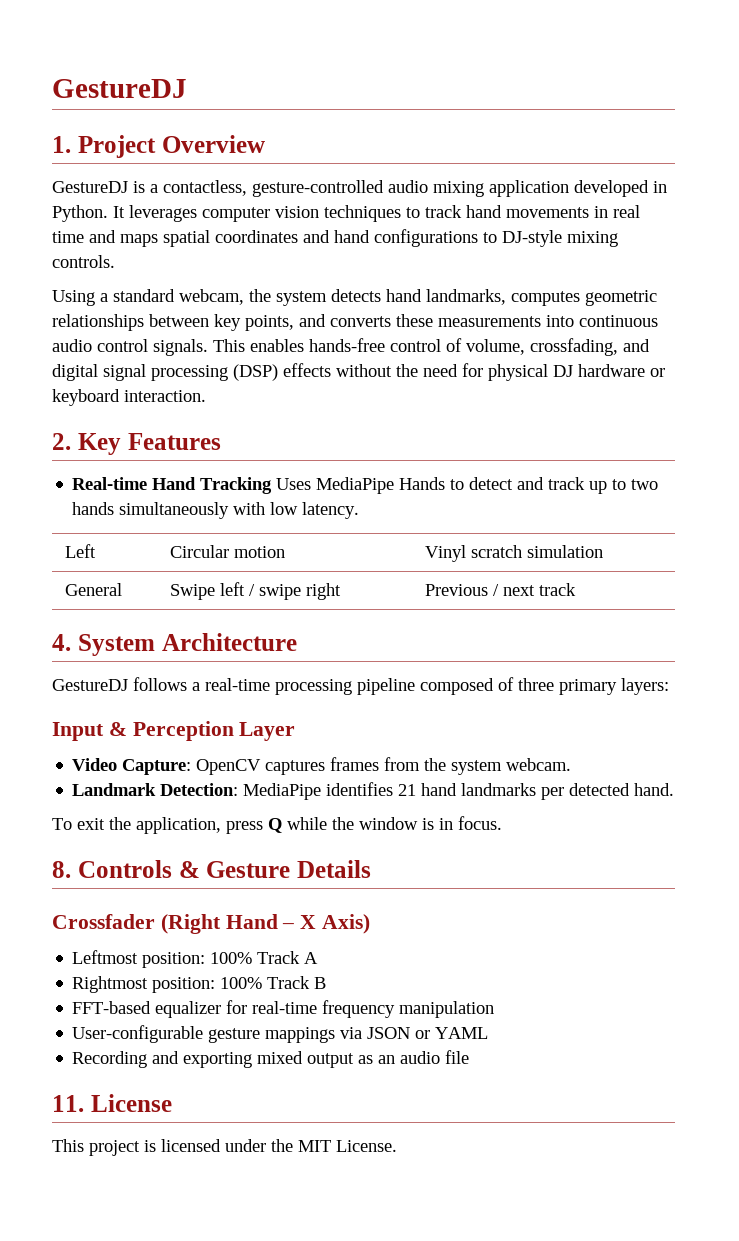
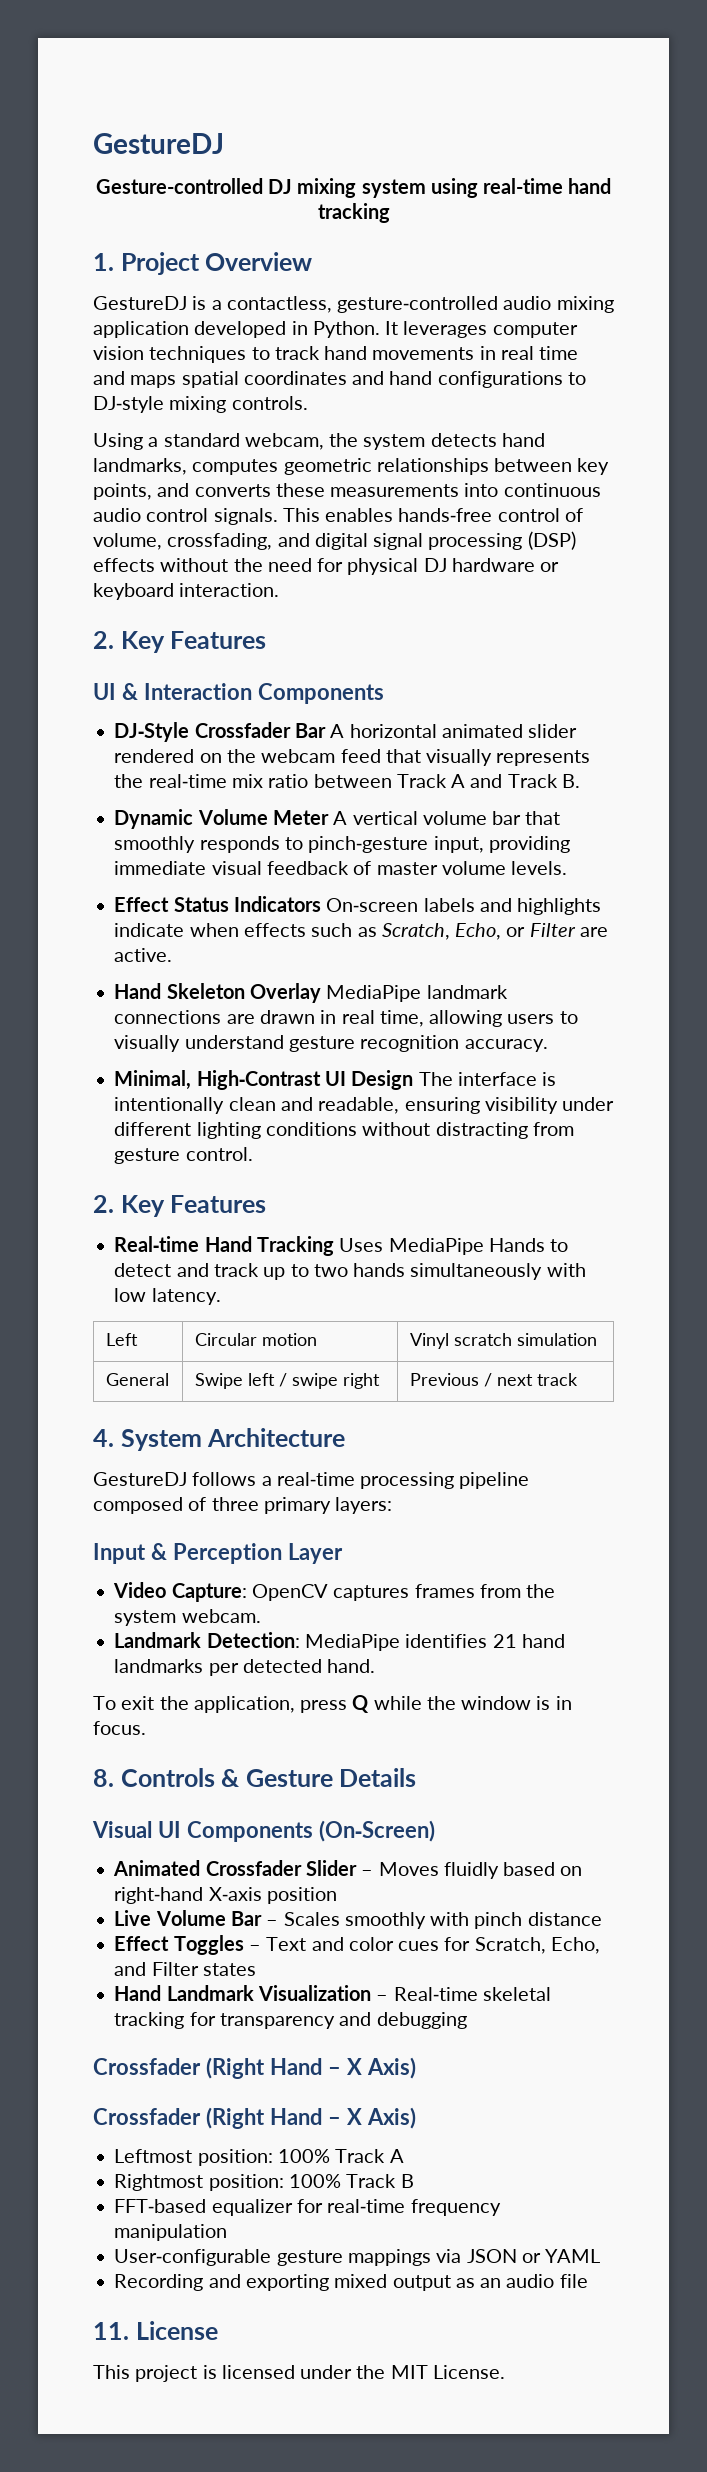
[52,79,187,98] GestureDJ -> [93,133,224,154] [95,178,612,198] [317,203,390,223] GestureDJ // Gesture-controlled DJ mixing system using real-time hand tracking
(221, 441) none -> [93,683,384,704] [114,722,578,742] [114,749,591,766] [114,774,580,788] [114,809,561,829] [114,836,570,853] [114,861,568,875] [114,896,602,915] [114,923,608,940] [114,948,173,962] [114,983,508,1003] [114,1010,578,1027] [114,1035,548,1052] [114,1070,557,1090] [114,1097,615,1114] [114,1122,574,1139] [114,1147,253,1164] [93,1195,267,1217] // UI & Interaction Components // DJ‑Style Crossfader Bar A horizontal animated slider rendered on the webcam feed that visually represents the real‑time mix ratio between Track A and Track B. // Dynamic Volume Meter A vertical volume bar that smoothly responds to pinch‑gesture input, providing immediate visual feedback of master volume levels. // Effect Status Indicators On‑screen labels and highlights indicate when effects such as Scratch, Echo, or Filter are active. // Hand Skeleton Overlay MediaPipe landmark connections are drawn in real time, allowing users to visually understand gesture recognition accuracy. // Minimal, High‑Contrast UI Design The interface is intentionally clean and readable, ensuring visibility under different lighting conditions without distracting from gesture control. // 2. Key Features
(371, 869) none -> [92,1820,435,1842] [113,1860,583,1879] [114,1887,337,1904] [114,1910,602,1929] [114,1935,600,1955] [114,1962,256,1976] [114,1985,551,2001] [114,2012,467,2029] [93,2057,416,2079] // Visual UI Components (On‑Screen) // Animated Crossfader Slider – Moves fluidly based on right‑hand X‑axis position // Live Volume Bar – Scales smoothly with pinch distance // Effect Toggles – Text and color cues for Scratch, Echo, and Filter states // Hand Landmark Visualization – Real‑time skeletal tracking for transparency and debugging // Crossfader (Right Hand – X Axis)

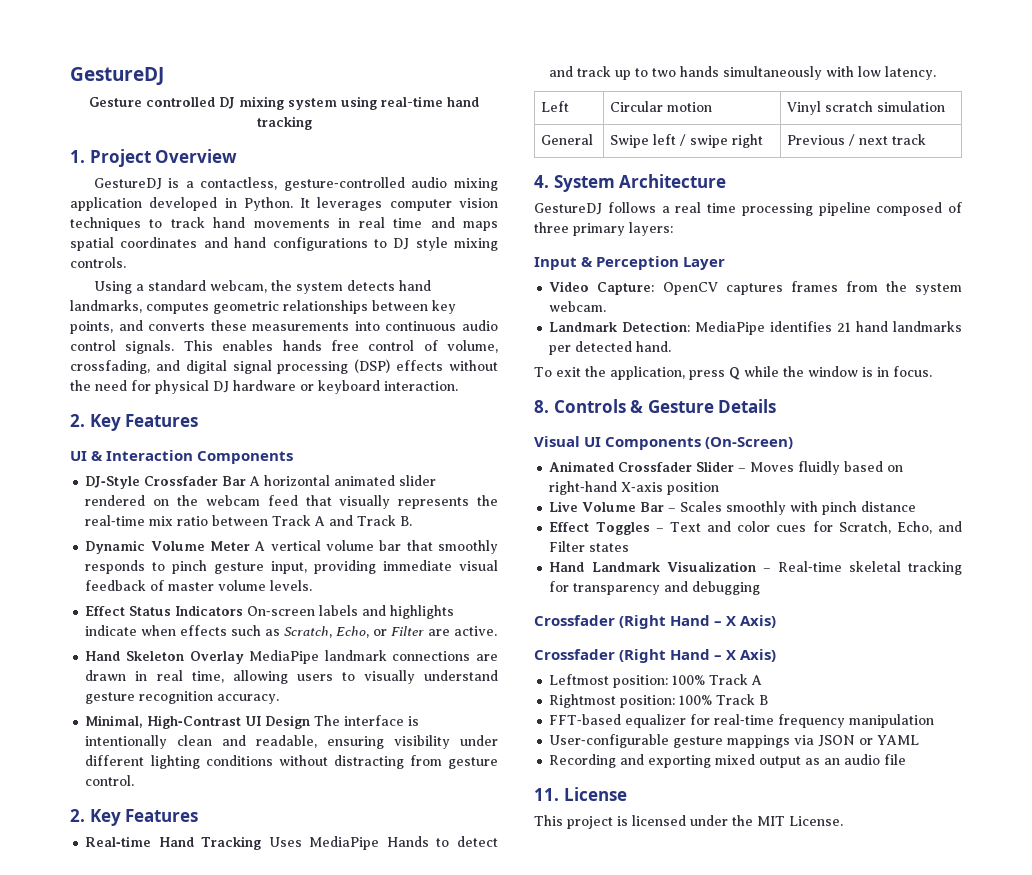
[95,178,263,194] Gesture-controlled -> [89,97,215,107] Gesture controlled
[93,396,164,413] DJ‑style -> [393,237,448,251] DJ style
[398,508,493,522] hands‑free -> [282,340,359,351] hands free
[308,836,429,853] pinch‑gesture -> [172,560,265,574] pinch gesture
[276,1472,355,1486] real‑time -> [675,202,736,213] real time

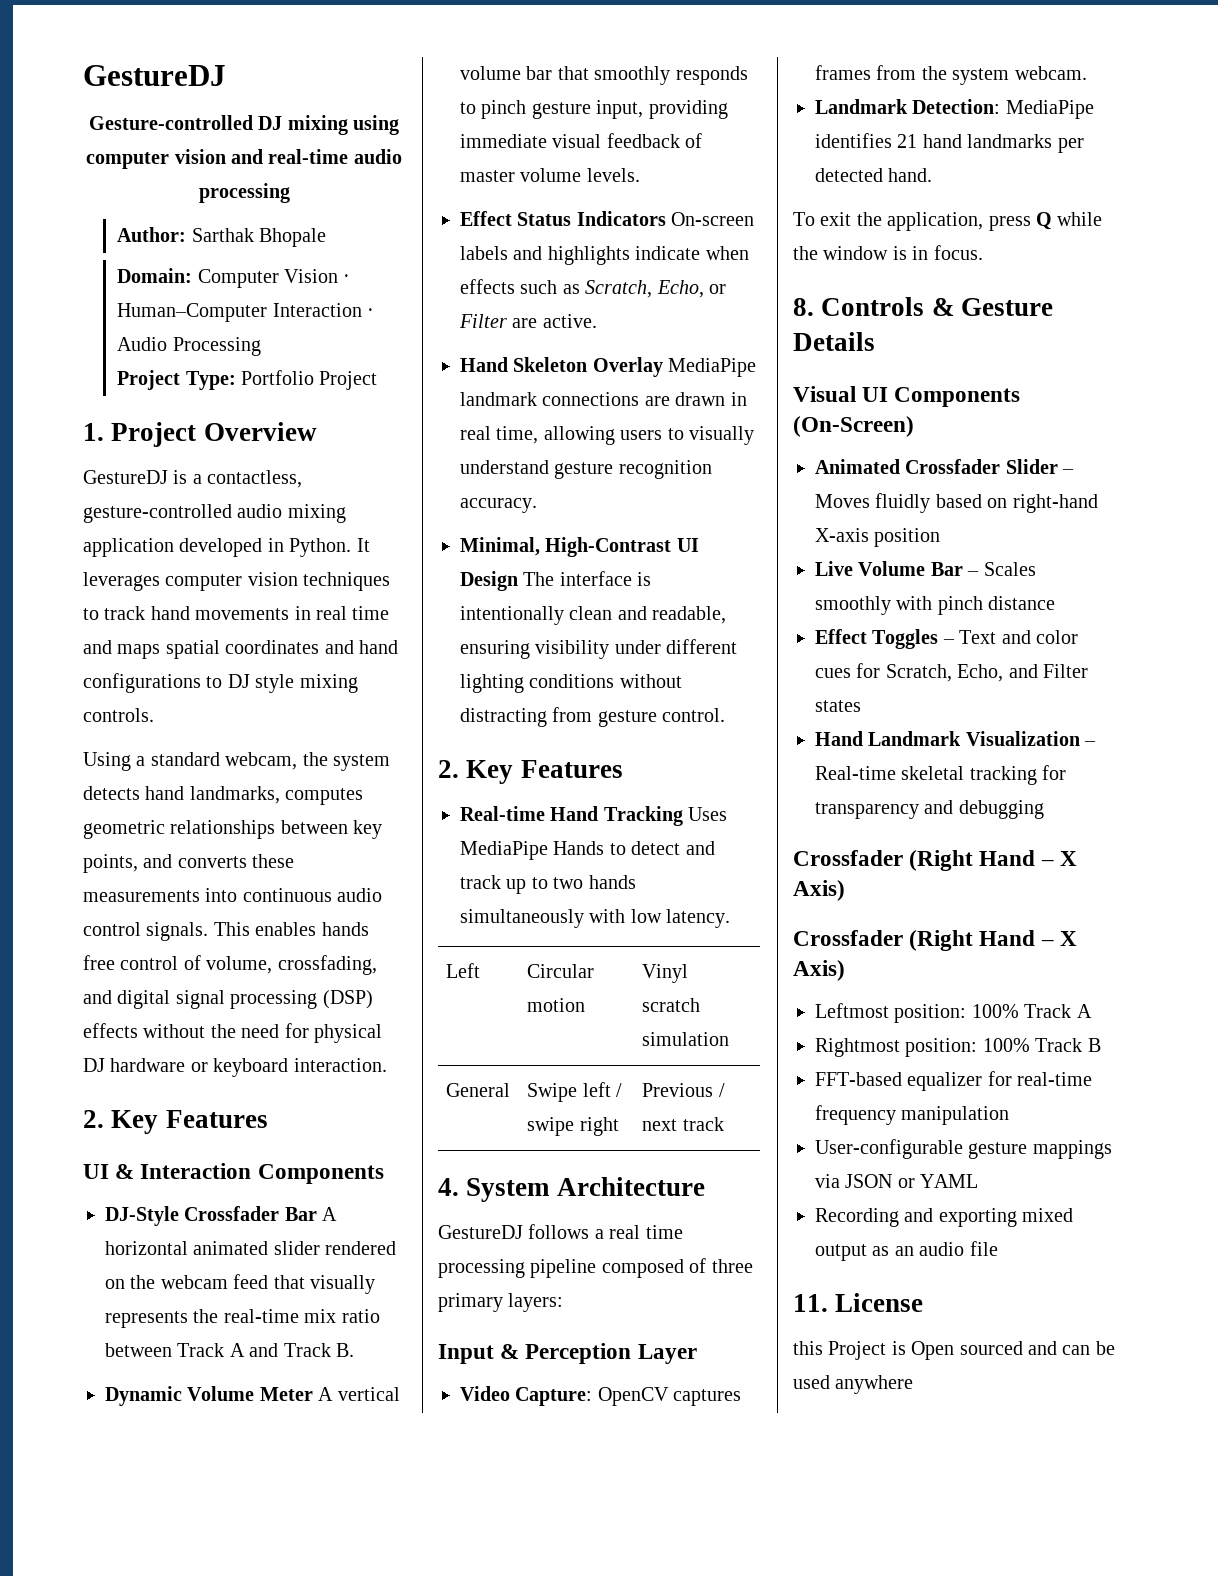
[89,96,479,110] [256,116,312,130] Gesture controlled DJ mixing system using real-time hand tracking -> [88,115,400,135] [86,149,402,169] [198,183,290,203] [117,227,327,247] [117,268,351,288] [117,303,375,322] [117,337,261,356] [117,370,378,390] Gesture-controlled DJ mixing using computer vision and real-time audio processing // Author: Sarthak Bhopale // Domain: Computer Vision · Human–Computer Interaction · Audio Processing // Project Type: Portfolio Project
[534,815,843,829] This project is licensed under the MIT License. -> [793,1341,1115,1360] [793,1375,914,1394] this Project is Open sourced and can be used anywhere

